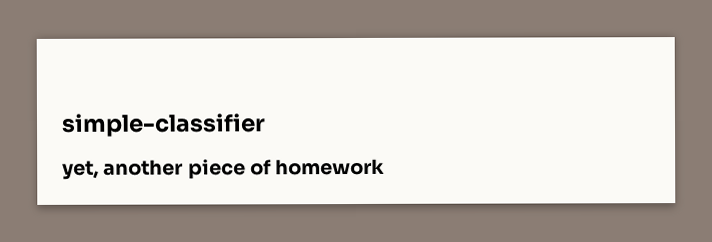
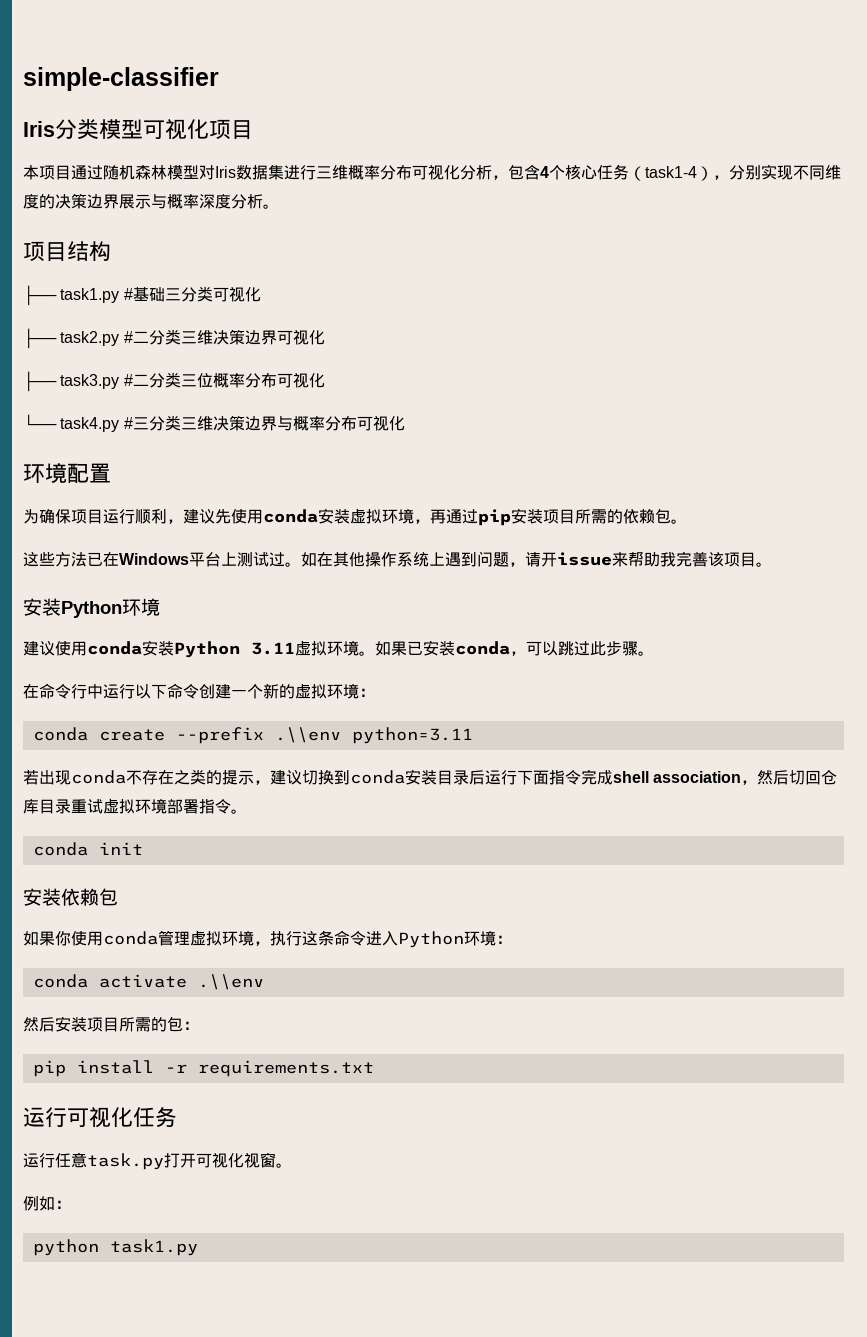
[62,158,386,180] yet, another piece of homework -> [23,119,253,140] [23,164,841,181] [23,193,279,209] [23,241,111,261] [23,285,261,306] [23,328,325,349] [23,371,325,392] [23,414,405,432] [23,463,111,484] [23,508,687,526] [23,551,772,567] [23,598,160,618] [23,640,654,658] [23,683,375,699] [32,727,473,744] [23,769,838,785] [23,798,247,814] [32,842,143,856] [23,888,118,906] [23,930,512,948] [32,974,264,990] [23,1016,199,1032] [32,1060,374,1077] [23,1107,177,1128] [23,1152,292,1170] [23,1196,71,1211] [32,1239,198,1256] Iris分类模型可视化项目 // 本项目通过随机森林模型对Iris数据集进行三维概率分布可视化分析，包含4个核心任务（task1-4），分别实现不同维度的决策边界展示与概率深度分析。 // 项目结构 // ├── task1.py #基础三分类可视化 // ├── task2.py #二分类三维决策边界可视化 // ├── task3.py #二分类三位概率分布可视化 // └── task4.py #三分类三维决策边界与概率分布可视化 // 环境配置 // 为确保项目运行顺利，建议先使用conda安装虚拟环境，再通过pip安装项目所需的依赖包。 // 这些方法已在Windows平台上测试过。如在其他操作系统上遇到问题，请开issue来帮助我完善该项目。 // 安装Python环境 // 建议使用conda安装Python 3.11虚拟环境。如果已安装conda，可以跳过此步骤。 // 在命令行中运行以下命令创建一个新的虚拟环境： // conda create --prefix .\\env python=3.11 // 若出现conda不存在之类的提示，建议切换到conda安装目录后运行下面指令完成shell association，然后切回仓库目录重试虚拟环境部署指令。 // conda init // 安装依赖包 // 如果你使用conda管理虚拟环境，执行这条命令进入Python环境： // conda activate .\\env // 然后安装项目所需的包： // pip install -r requirements.txt // 运行可视化任务 // 运行任意task.py打开可视化视窗。 // 例如： // python task1.py

